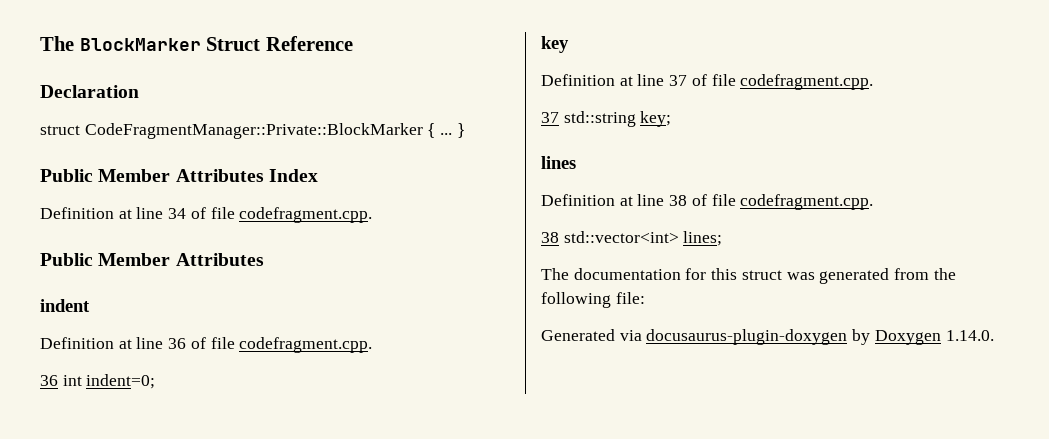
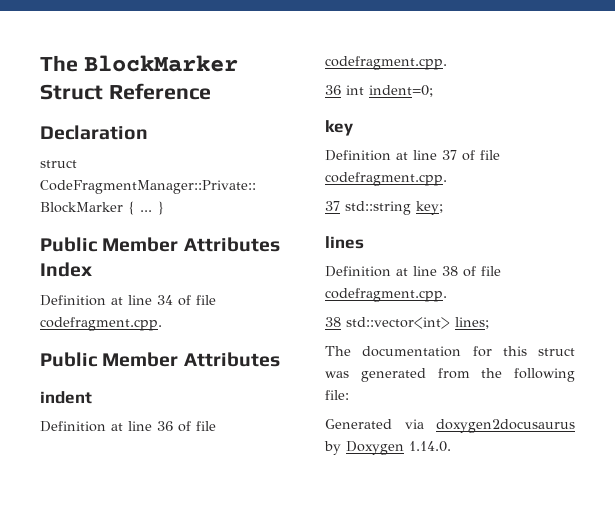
[646,329,848,345] docusaurus-plugin-doxygen -> [436,419,575,433] doxygen2docusaurus

